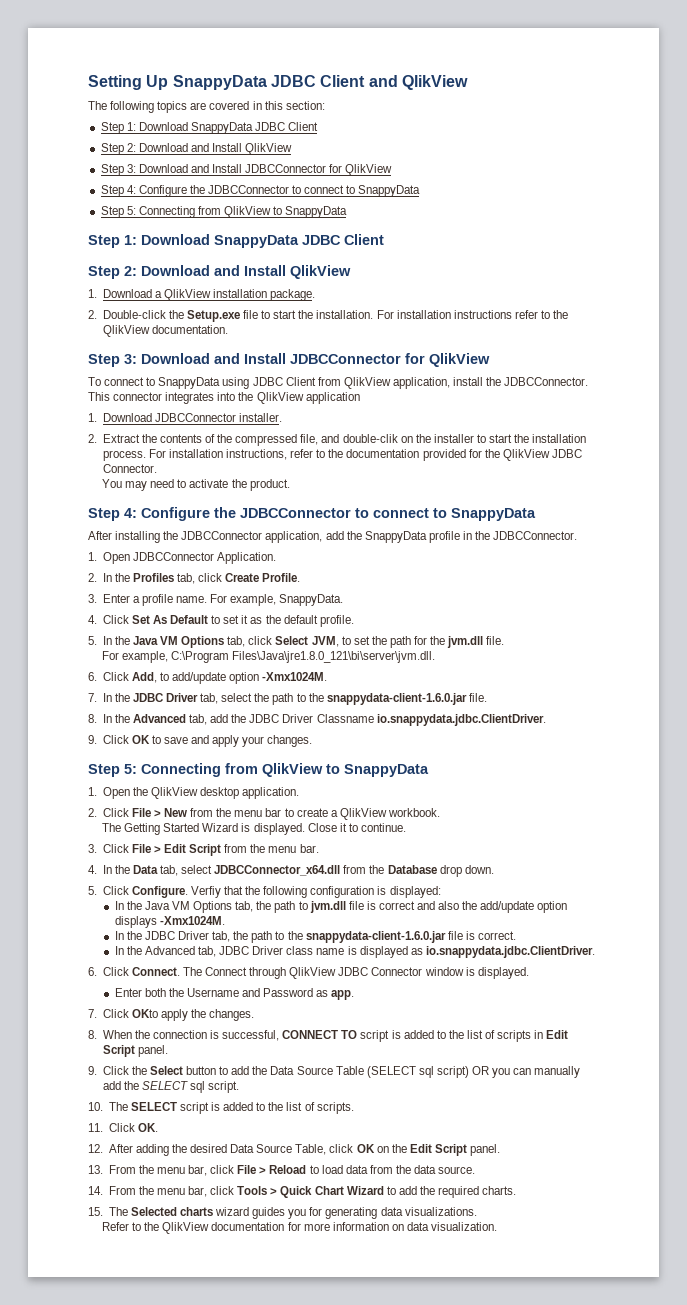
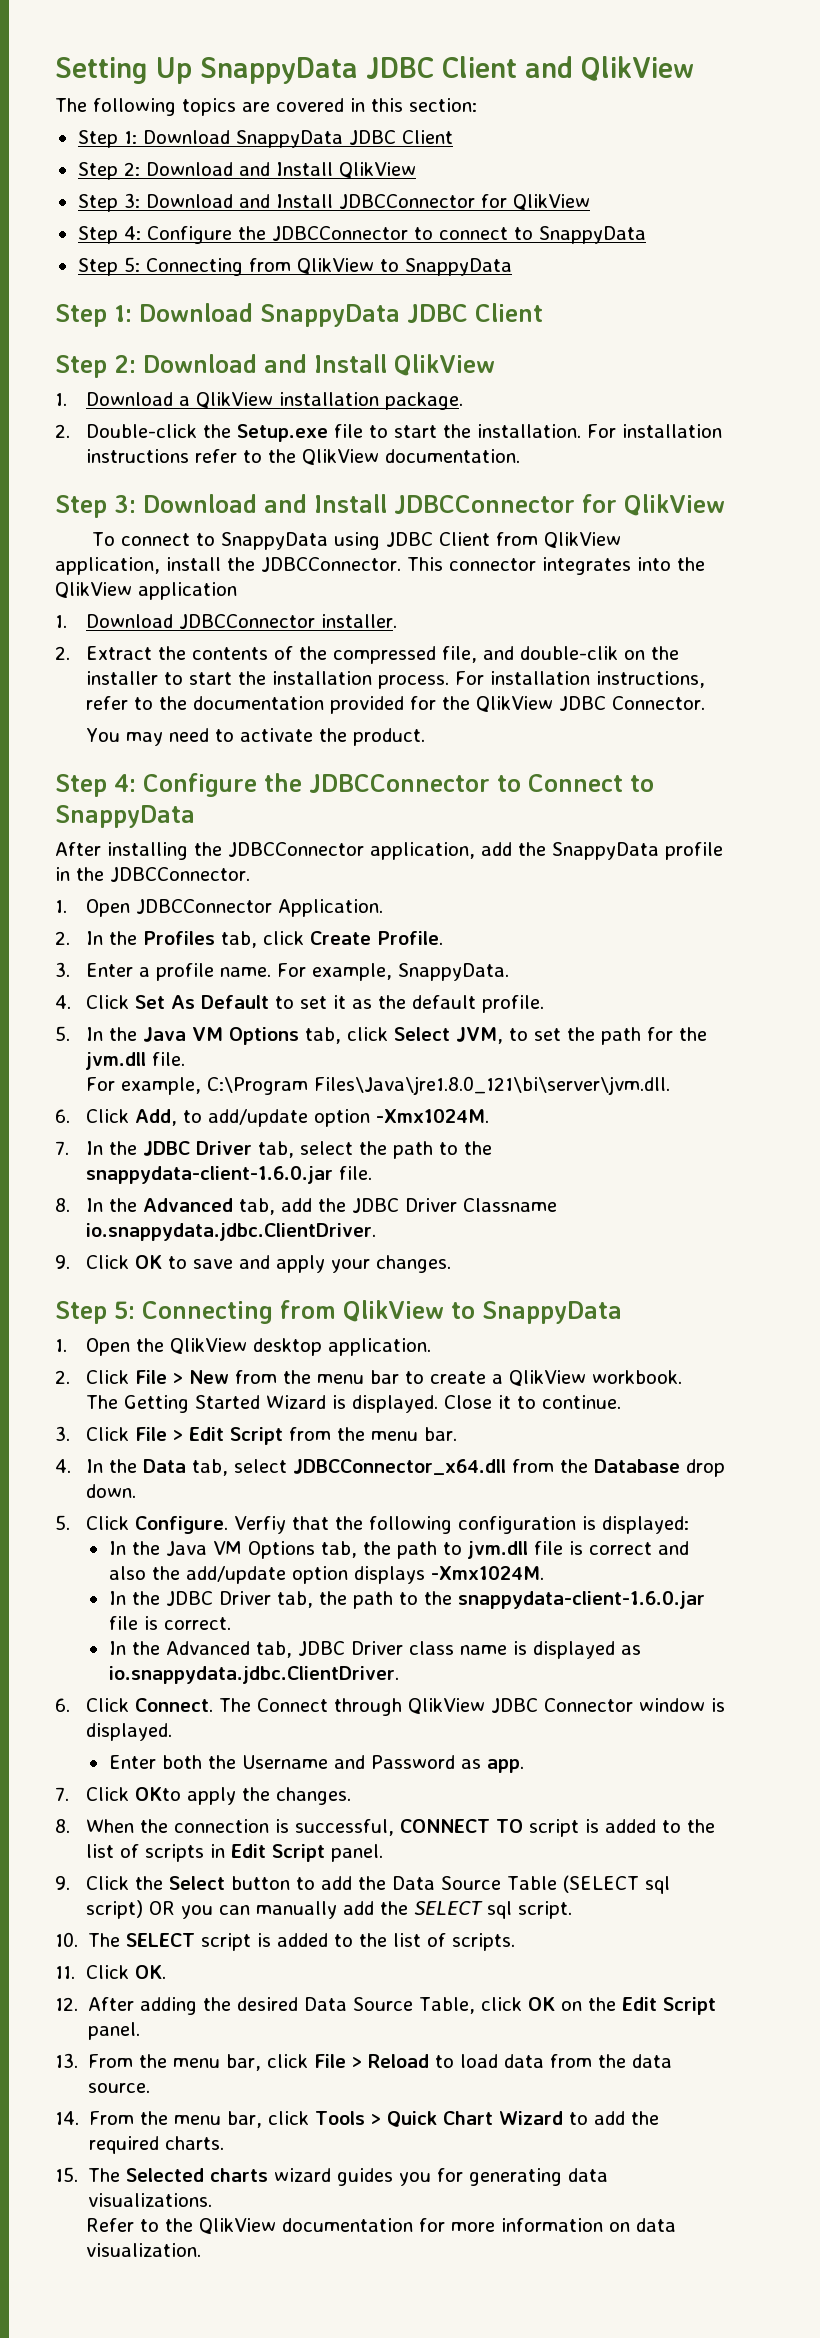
[373,508,429,518] connect -> [528,774,623,792] Connect

